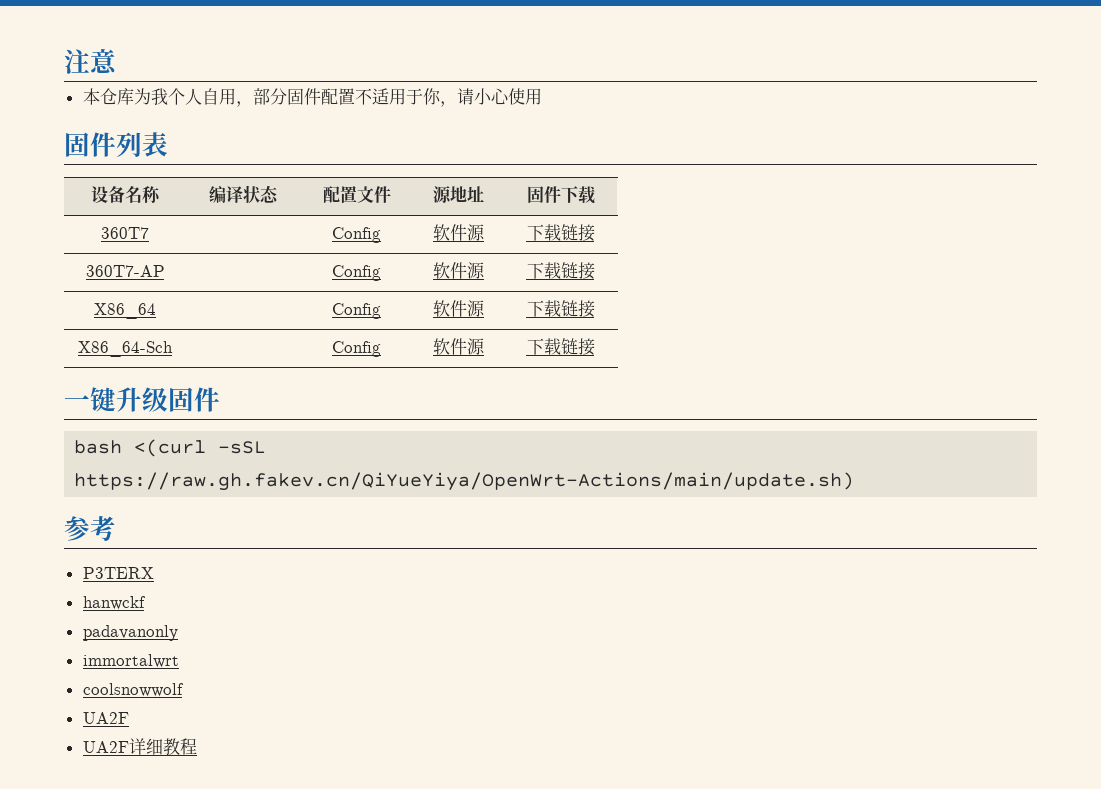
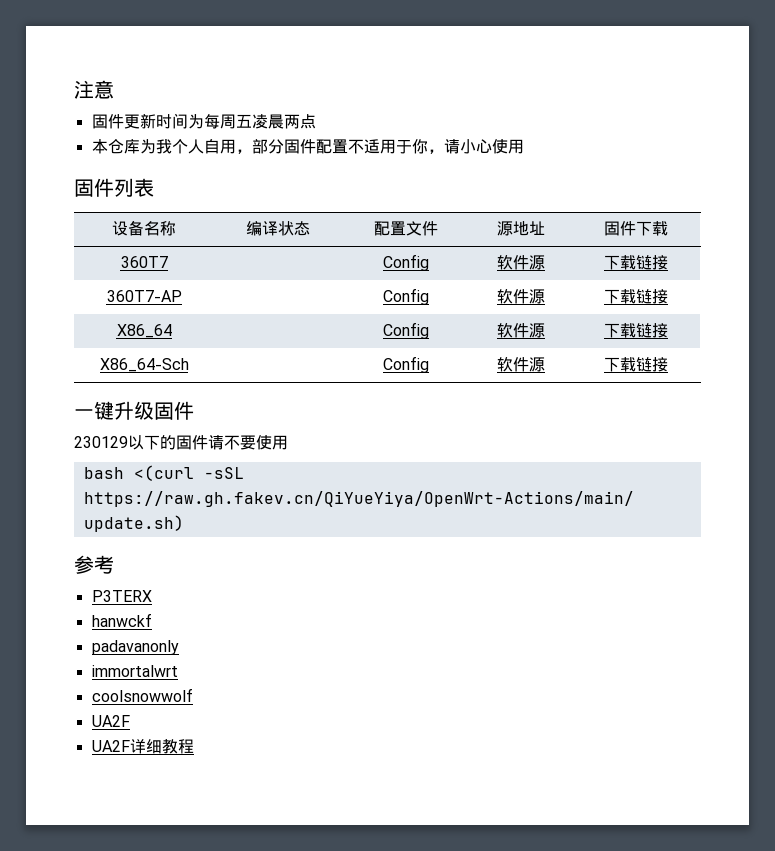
(117, 61) none -> [91,113,316,129] // 固件更新时间为每周五凌晨两点
(220, 399) none -> [74,435,288,450] // 230129以下的固件请不要使用

